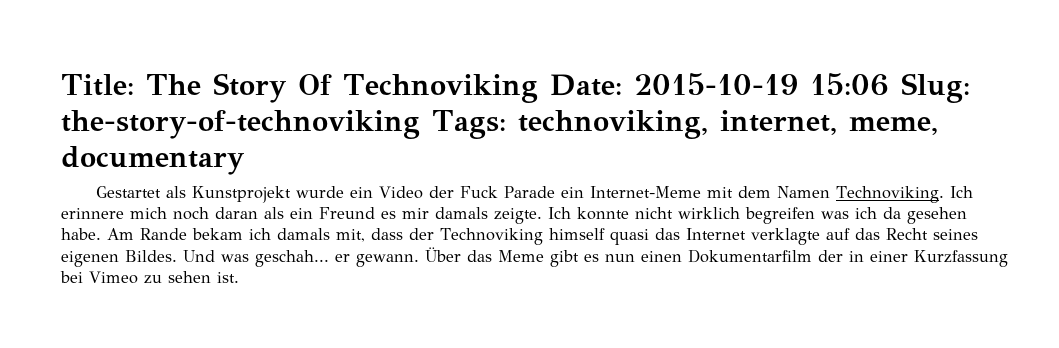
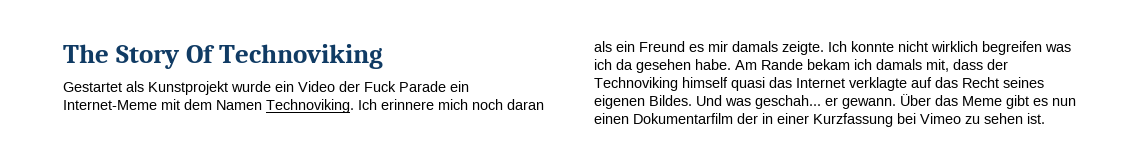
[61,74,134,96] Title: -> (63, 53) none
[549,73,970,103] [61,110,938,139] [61,146,244,175] Date: 2015-10-19 15:06 Slug: the-story-of-technoviking Tags: technoviking, internet, meme, documentary -> (384, 56) none

